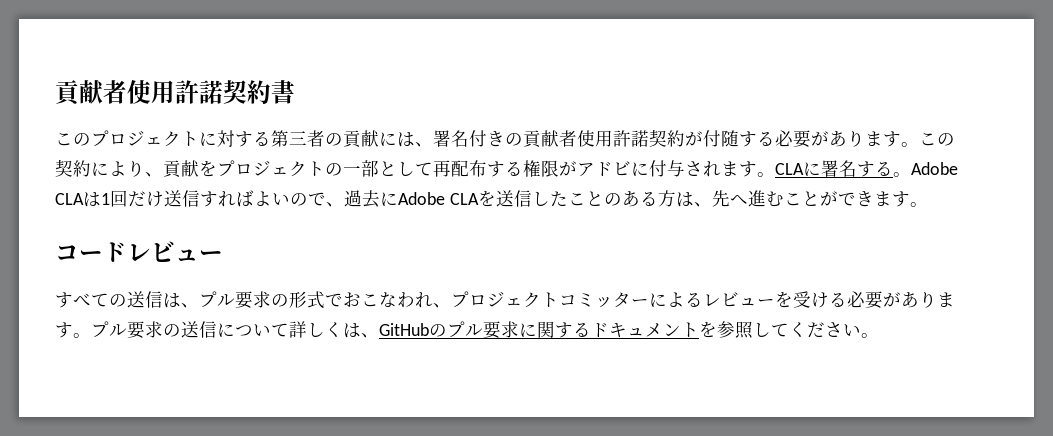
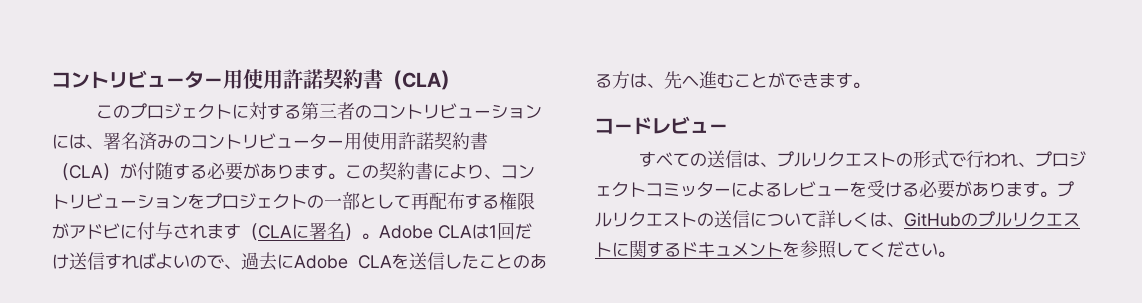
[55,80,295,106] 貢献者使用許諾契約書 -> [52,68,460,90] コントリビューター用使用許諾契約書（CLA）
[343,129,685,148] 貢献には、署名付きの貢献者使用許諾契約 -> [372,103,543,119] [52,132,488,150] [52,163,120,181] コントリビューションには、署名済みのコントリビューター用使用許諾契約書（CLA）
(91, 168) none -> [415,162,433,180] 書
[163,160,199,178] 貢献 -> [501,165,535,179] [52,193,188,209] コントリビューション
[757,172,775,177] 。 -> [241,223,258,241] （
[857,161,893,177] する -> [345,223,362,241] ）
[235,291,271,309] 要求 -> [811,152,897,167] リクエスト
[343,292,397,308] おこな -> [966,150,985,168] 行
[127,321,163,339] 要求 -> [612,212,697,227] リクエスト
[483,321,519,339] 要求 -> [1012,212,1080,227] [595,242,612,257] リクエスト

